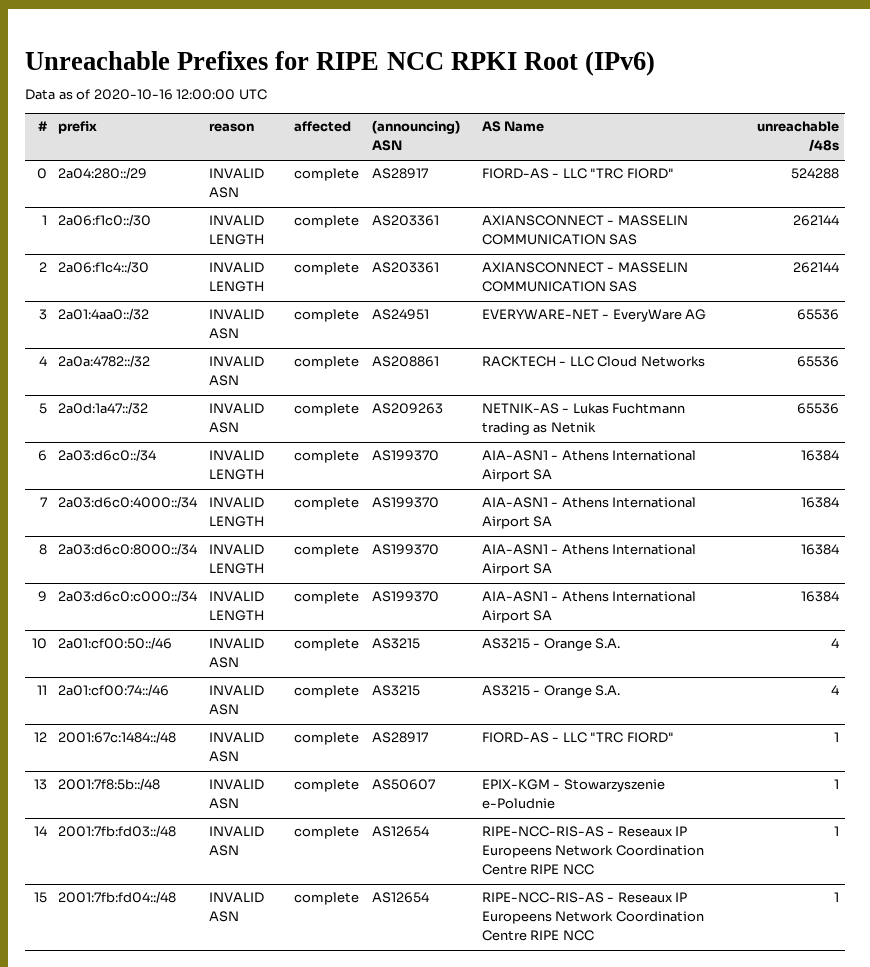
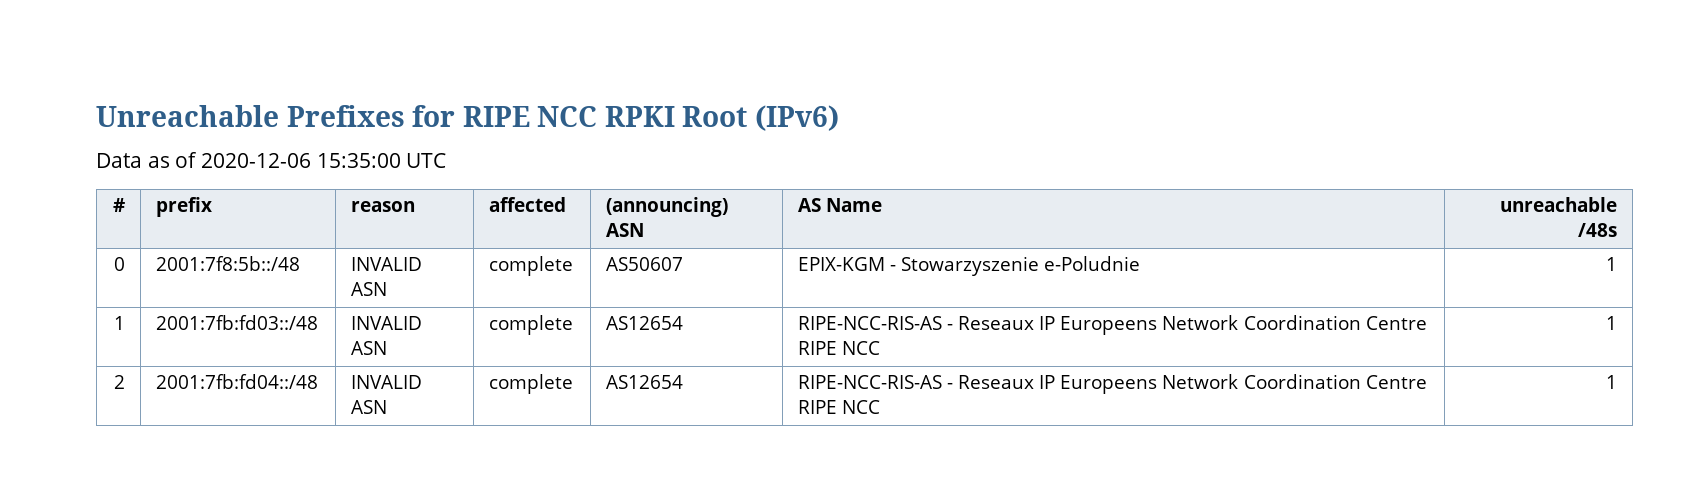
[93,89,236,100] 2020-10-16 12:00:00 -> [201,153,401,168] 2020-12-06 15:35:00
[57,167,147,179] [208,168,264,179] [208,187,239,198] [293,168,359,181] [371,168,428,179] [481,168,674,179] [791,168,840,179] [42,215,48,225] [57,214,151,226] [208,215,264,226] [208,234,264,245] [293,215,359,228] [371,215,439,226] [481,215,688,226] [481,234,638,245] [793,215,840,226] [39,262,48,272] [57,261,149,273] [208,262,264,273] [208,281,264,292] [293,262,359,275] [371,262,439,273] [481,262,688,273] [481,281,638,292] [793,262,840,273] [39,309,48,320] [57,308,149,320] [208,309,264,320] [208,328,239,339] [293,309,359,322] [371,309,429,320] [481,309,707,322] [797,309,840,320] [39,356,48,366] [57,355,150,367] [208,356,264,367] [208,375,239,386] [293,356,359,369] [371,356,439,367] [481,356,705,367] [797,356,840,367] [39,403,48,414] [57,402,148,414] [208,403,264,414] [208,422,239,433] [293,403,359,416] [371,403,443,414] [481,403,686,414] [481,422,596,435] [797,403,840,414] [38,450,48,461] [57,449,156,461] [208,450,264,461] [208,469,264,480] [293,450,359,463] [371,450,439,461] [481,450,697,461] [481,469,553,482] [801,450,840,461] [40,497,48,507] [57,496,197,508] [208,497,264,508] [208,516,264,527] [293,497,359,510] [371,497,439,508] [481,497,697,508] [481,516,553,529] [801,497,840,508] [39,544,48,555] [57,543,197,555] [208,544,264,555] [208,563,264,574] [293,544,359,557] [371,544,439,555] [481,544,697,555] [481,563,553,576] [801,544,840,555] [38,591,48,602] [57,590,197,602] [208,591,264,602] [208,610,264,621] [293,591,359,604] [371,591,439,602] [481,591,697,602] [481,610,553,623] [801,591,840,602] [32,638,48,649] [57,637,172,649] [208,638,264,649] [208,657,239,668] [293,638,359,651] [371,638,420,649] [481,638,621,651] [831,638,840,648] [37,685,48,695] [57,684,169,696] [208,685,264,696] [208,704,239,715] [293,685,359,698] [371,685,420,696] [481,685,621,698] [831,685,840,695] [34,732,48,742] [57,731,176,743] [208,732,264,743] [208,751,239,762] [293,732,359,745] [371,732,428,743] [481,732,674,743] [834,732,840,742] [34,779,48,790] | 2a04:280::/29 | INVALID ASN | complete | AS28917 | FIORD-AS - LLC "TRC FIORD" | 524288 // 1 | 2a06:f1c0::/30 | INVALID LENGTH | complete | AS203361 | AXIANSCONNECT - MASSELIN COMMUNICATION SAS | 262144 // 2 | 2a06:f1c4::/30 | INVALID LENGTH | complete | AS203361 | AXIANSCONNECT - MASSELIN COMMUNICATION SAS | 262144 // 3 | 2a01:4aa0::/32 | INVALID ASN | complete | AS24951 | EVERYWARE-NET - EveryWare AG | 65536 // 4 | 2a0a:4782::/32 | INVALID ASN | complete | AS208861 | RACKTECH - LLC Cloud Networks | 65536 // 5 | 2a0d:1a47::/32 | INVALID ASN | complete | AS209263 | NETNIK-AS - Lukas Fuchtmann trading as Netnik | 65536 // 6 | 2a03:d6c0::/34 | INVALID LENGTH | complete | AS199370 | AIA-ASN1 - Athens International Airport SA | 16384 // 7 | 2a03:d6c0:4000::/34 | INVALID LENGTH | complete | AS199370 | AIA-ASN1 - Athens International Airport SA | 16384 // 8 | 2a03:d6c0:8000::/34 | INVALID LENGTH | complete | AS199370 | AIA-ASN1 - Athens International Airport SA | 16384 // 9 | 2a03:d6c0:c000::/34 | INVALID LENGTH | complete | AS199370 | AIA-ASN1 - Athens International Airport SA | 16384 // 10 | 2a01:cf00:50::/46 | INVALID ASN | complete | AS3215 | AS3215 - Orange S.A. | 4 // 11 | 2a01:cf00:74::/46 | INVALID ASN | complete | AS3215 | AS3215 - Orange S.A. | 4 // 12 | 2001:67c:1484::/48 | INVALID ASN | complete | AS28917 | FIORD-AS - LLC "TRC FIORD" | 1 // 13 -> (126, 264) none
[34,826,48,836] 14 -> [114,316,126,330] 1
[34,892,48,903] 15 -> [114,375,126,389] 2

